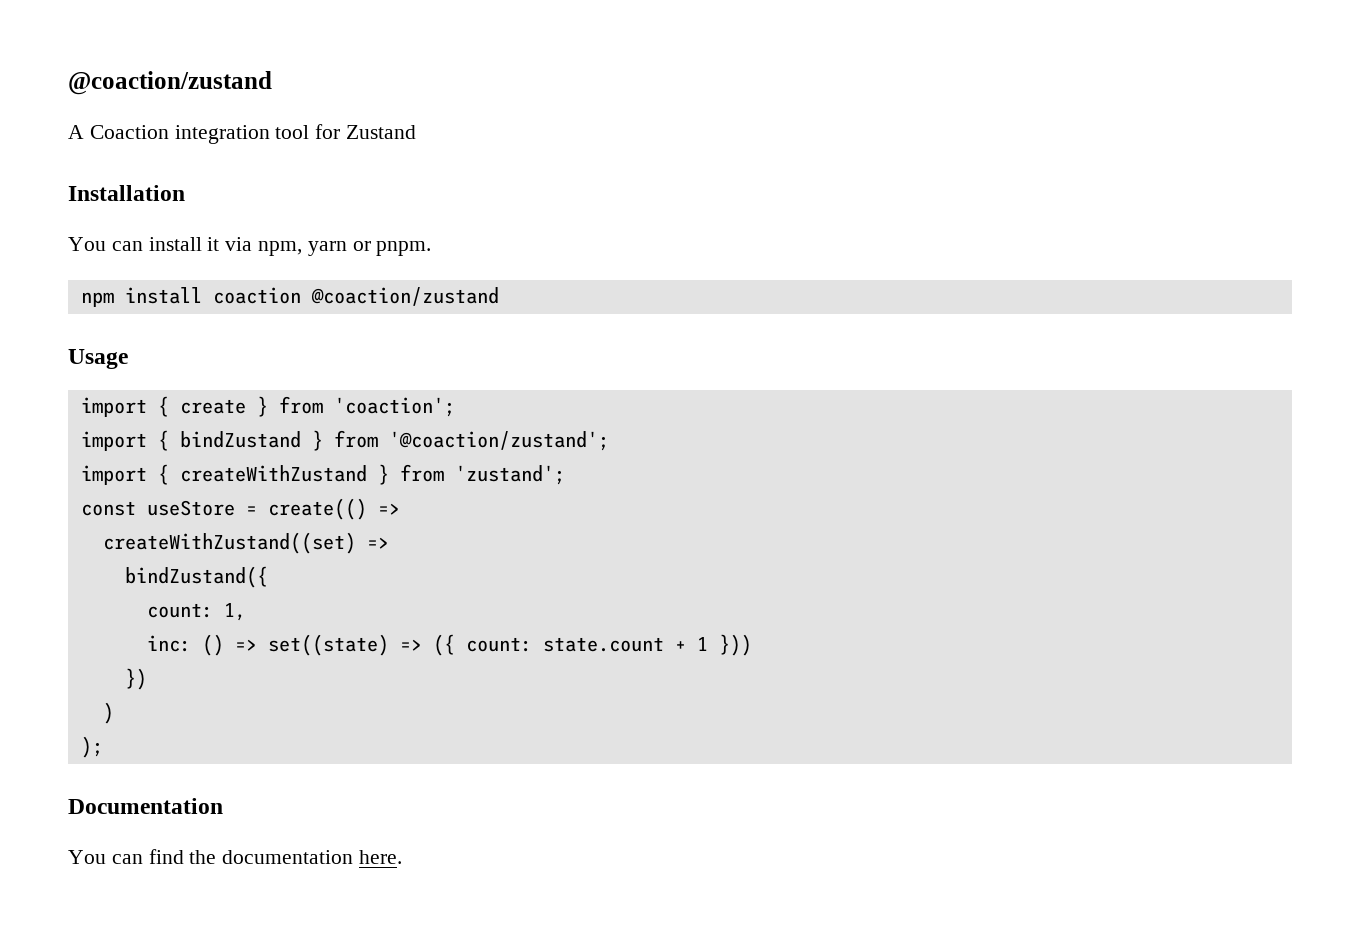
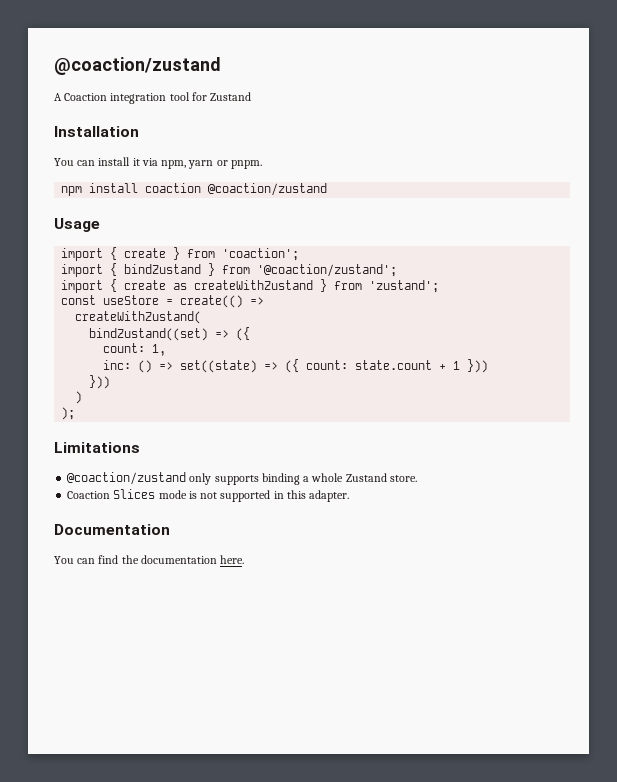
(169, 474) none -> [124,280,188,290] create as
[102,532,389,554] [124,566,268,588] createWithZustand((set) => // bindZustand({ -> [75,311,202,324] [89,327,251,341] createWithZustand( // bindZustand((set) => ({
[124,668,147,690] }) -> [89,375,111,389] }))
(103, 747) none -> [54,442,140,453] [67,472,417,485] [67,489,350,502] // Limitations // @coaction/zustand only supports binding a whole Zustand store. // Coaction Slices mode is not supported in this adapter.

